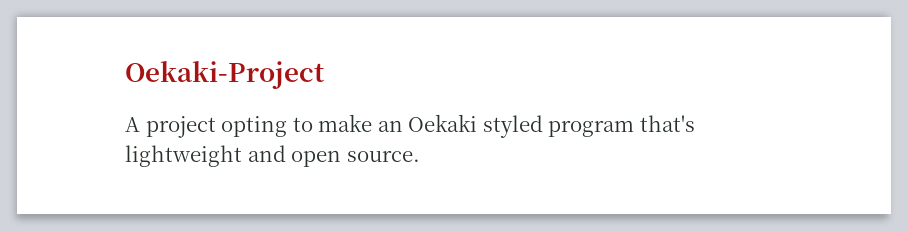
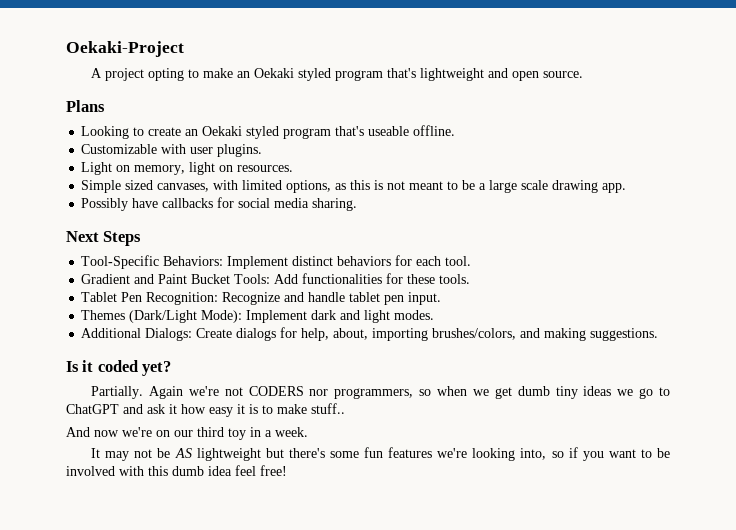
(420, 156) none -> [66,100,105,112] [81,125,456,139] [81,144,263,157] [81,162,294,175] [81,180,627,193] [81,197,358,211] [66,231,142,246] [81,255,472,269] [81,273,471,284] [81,292,442,305] [81,310,435,323] [81,327,659,341] [66,360,172,376] [91,386,670,399] [66,403,345,417] [66,427,308,440] [91,447,671,461] [66,465,287,476] // Plans // Looking to create an Oekaki styled program that's useable offline. // Customizable with user plugins. // Light on memory, light on resources. // Simple sized canvases, with limited options, as this is not meant to be a large scale drawing app. // Possibly have callbacks for social media sharing. // Next Steps // Tool-Specific Behaviors: Implement distinct behaviors for each tool. // Gradient and Paint Bucket Tools: Add functionalities for these tools. // Tablet Pen Recognition: Recognize and handle tablet pen input. // Themes (Dark/Light Mode): Implement dark and light modes. // Additional Dialogs: Create dialogs for help, about, importing brushes/colors, and making suggestions. // Is it coded yet? // Partially. Again we're not CODERS nor programmers, so when we get dumb tiny ideas we go to ChatGPT and ask it how easy it is to make stuff.. // And now we're on our third toy in a week. // It may not be AS lightweight but there's some fun features we're looking into, so if you want to be involved with this dumb idea feel free!

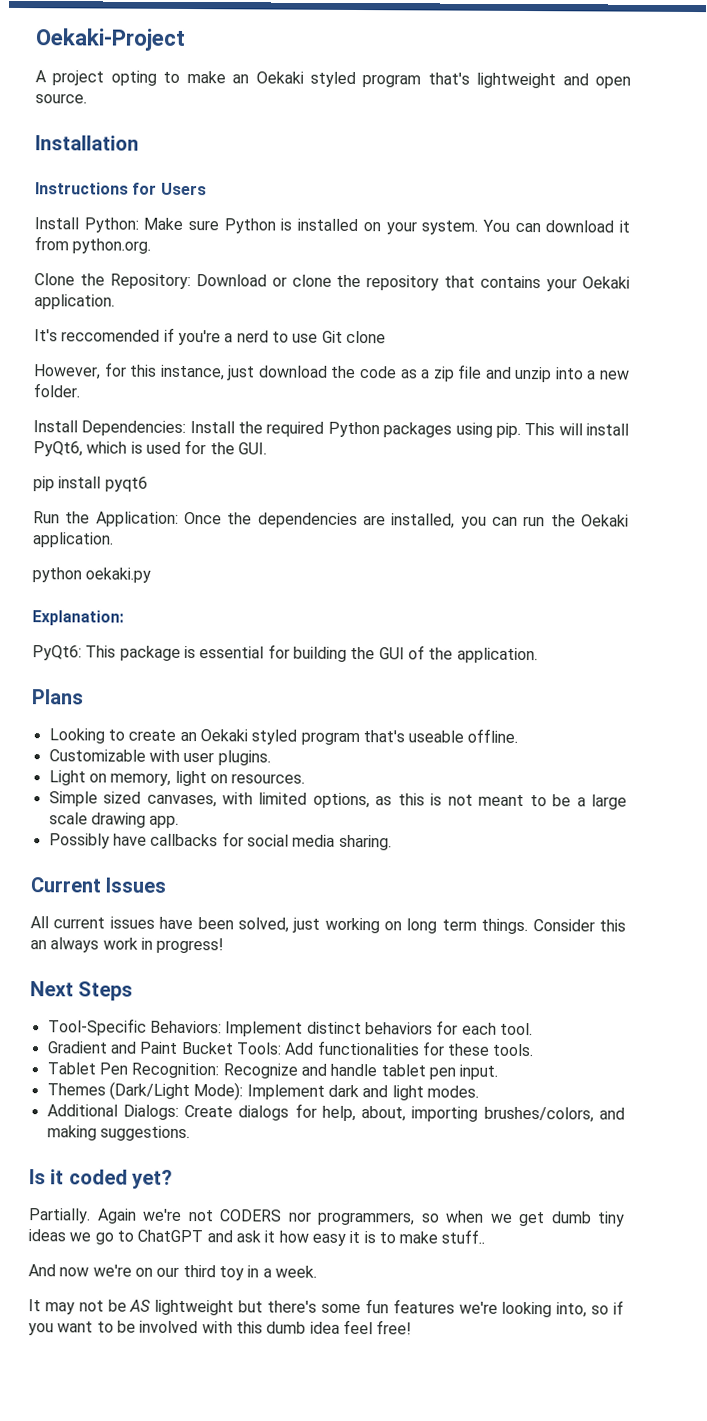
(584, 74) none -> [35,135,139,151] [35,182,207,196] [34,217,630,235] [34,236,152,254] [34,273,631,292] [34,294,115,310] [34,327,386,346] [33,362,630,383] [33,383,80,398] [33,420,630,438] [33,439,267,457] [33,476,148,492] [33,511,629,529] [32,532,114,548] [32,567,152,583] [32,610,124,626] [32,644,538,664] // Installation // Instructions for Users // Install Python: Make sure Python is installed on your system. You can download it from python.org. // Clone the Repository: Download or clone the repository that contains your Oekaki application. // It's reccomended if you're a nerd to use Git clone // However, for this instance, just download the code as a zip file and unzip into a new folder. // Install Dependencies: Install the required Python packages using pip. This will install PyQt6, which is used for the GUI. // pip install pyqt6 // Run the Application: Once the dependencies are installed, you can run the Oekaki application. // python oekaki.py // Explanation: // PyQt6: This package is essential for building the GUI of the application.
(358, 204) none -> [30,877,168,893] [30,916,626,935] [30,937,225,954] // Current Issues // All current issues have been solved, just working on long term things. Consider this an always work in progress!

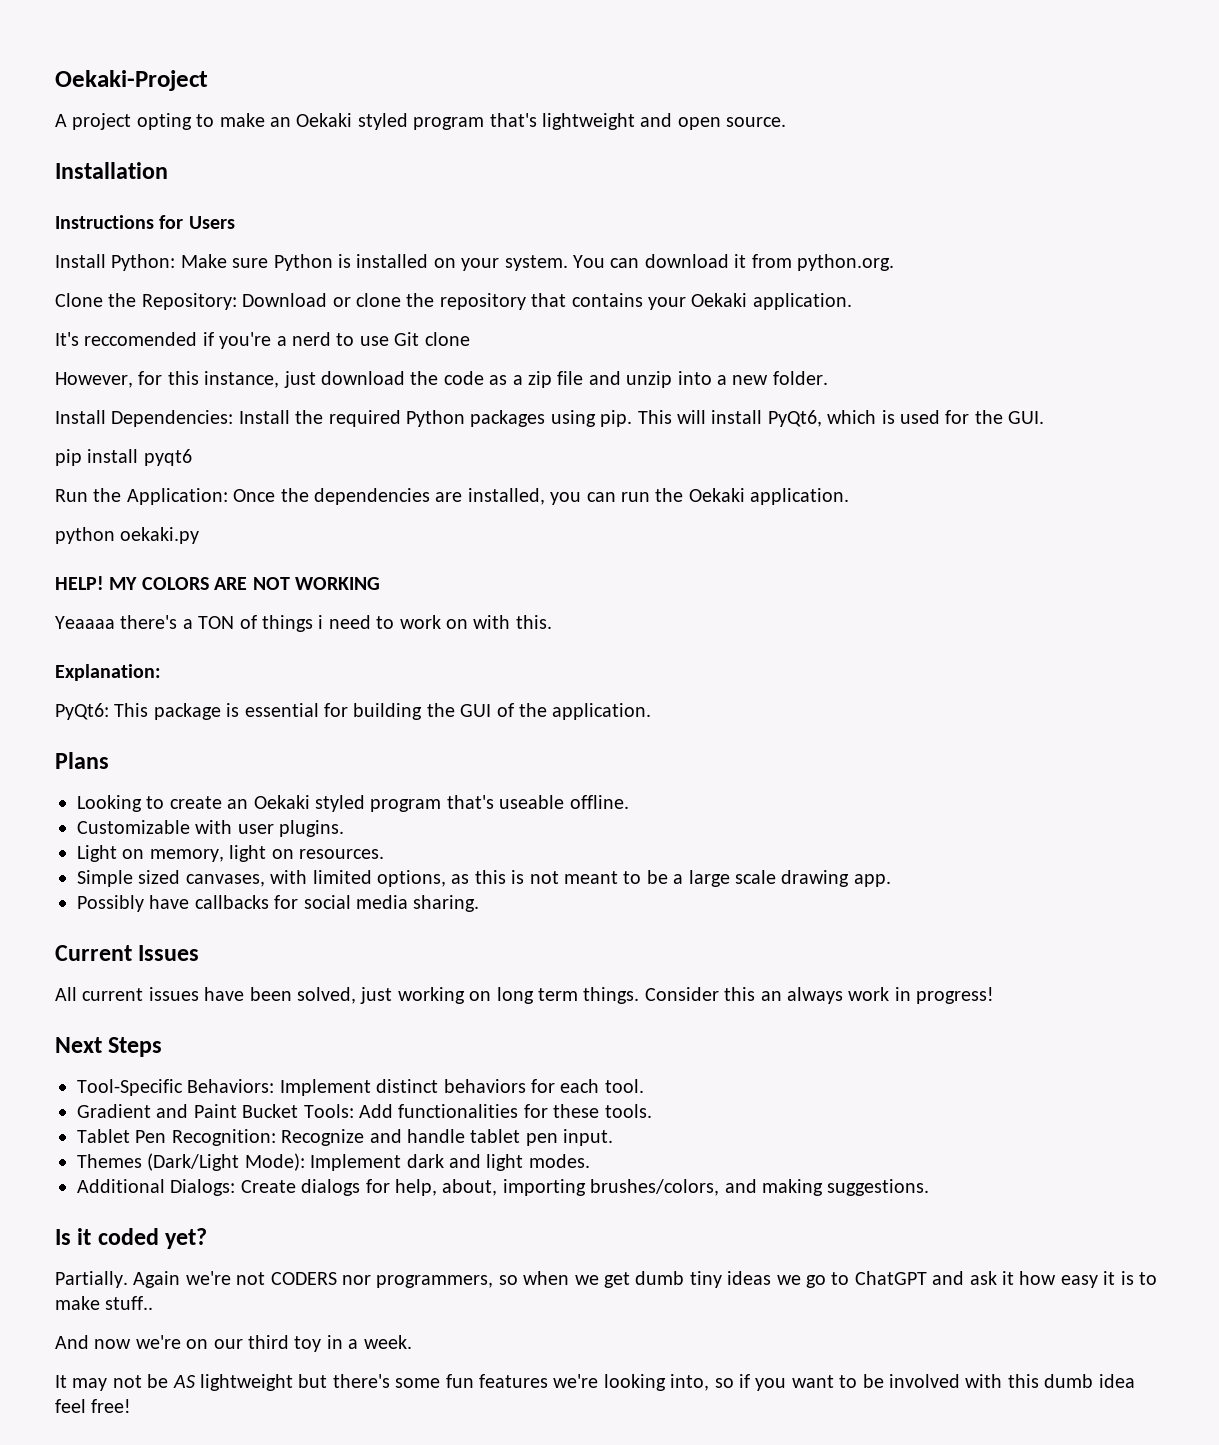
(152, 575) none -> [55,576,380,590] [55,615,552,632] // HELP! MY COLORS ARE NOT WORKING // Yeaaaa there's a TON of things i need to work on with this.

